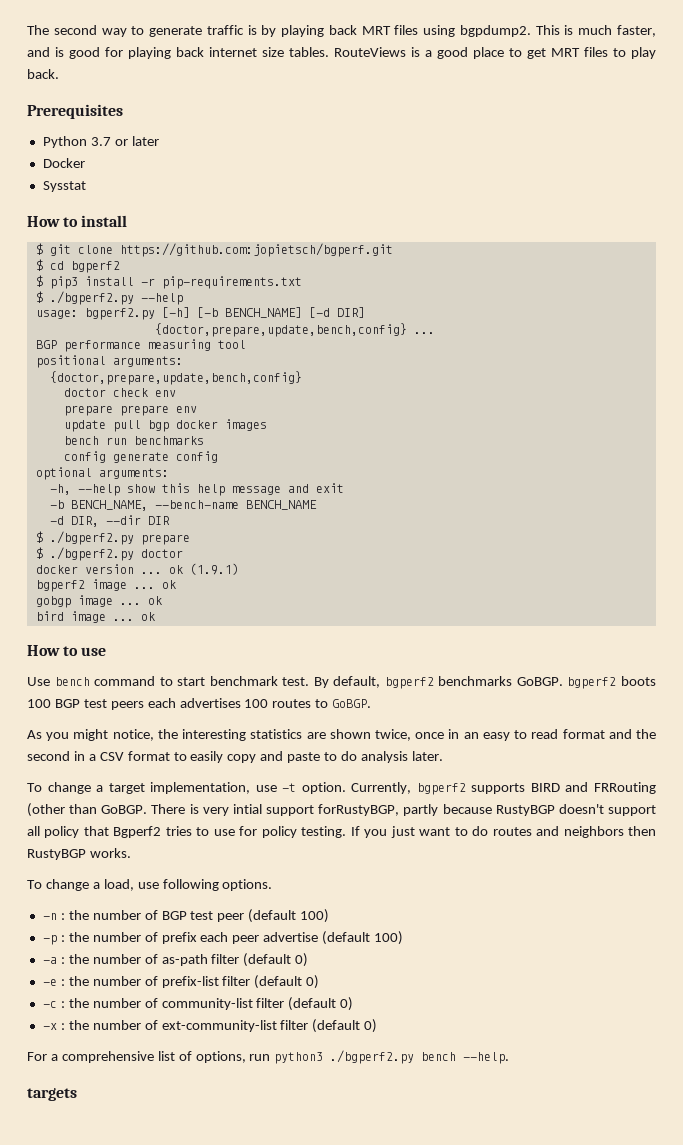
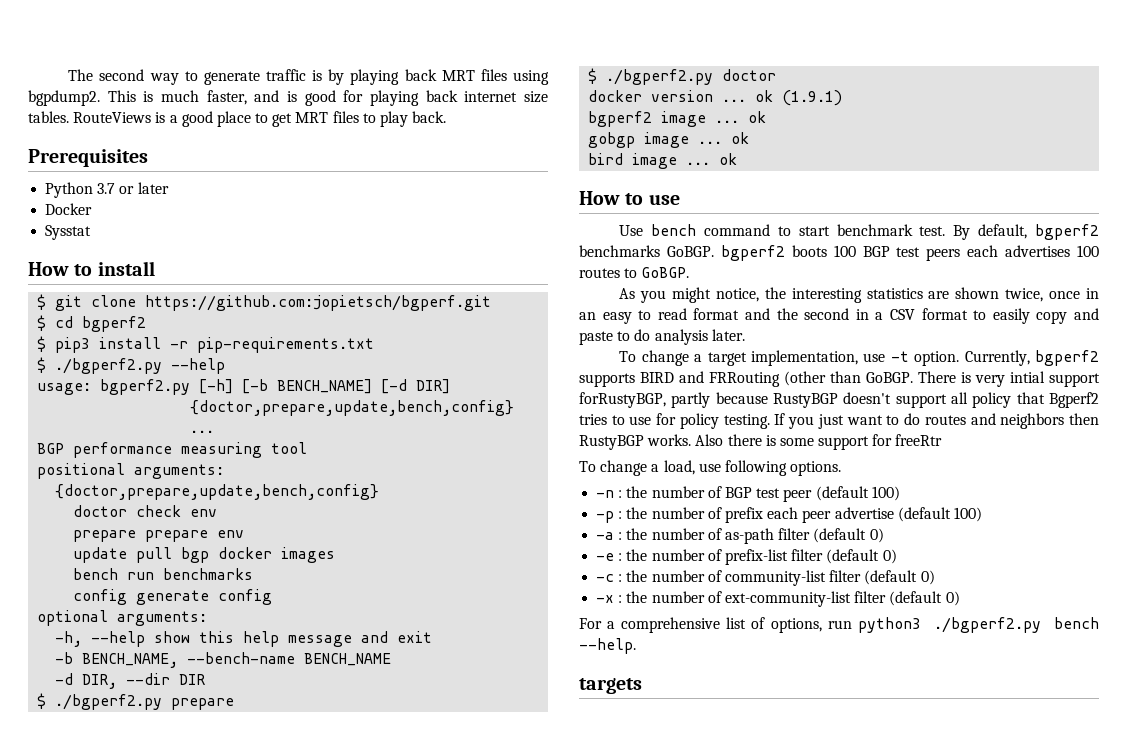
(131, 853) none -> [695,434,943,450] Also there is some support for freeRtr

